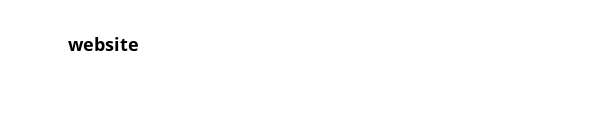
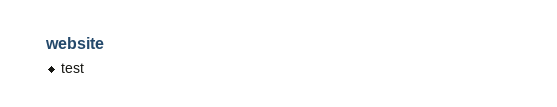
(139, 44) none -> [61,63,85,73] // test

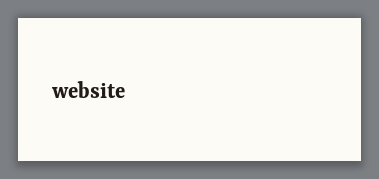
[61,63,85,73] // test -> (125, 89) none

